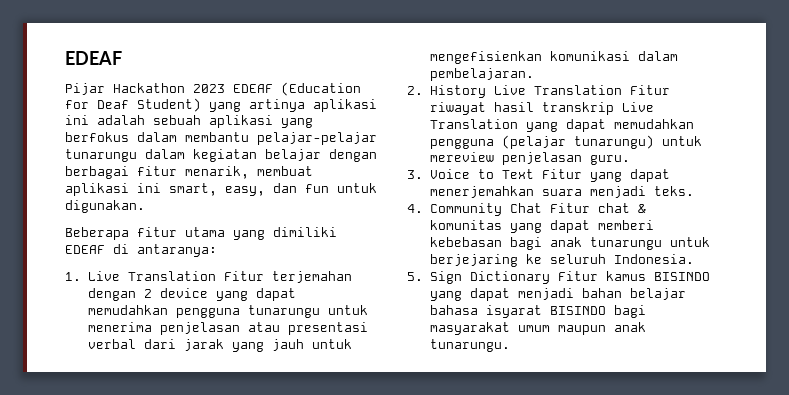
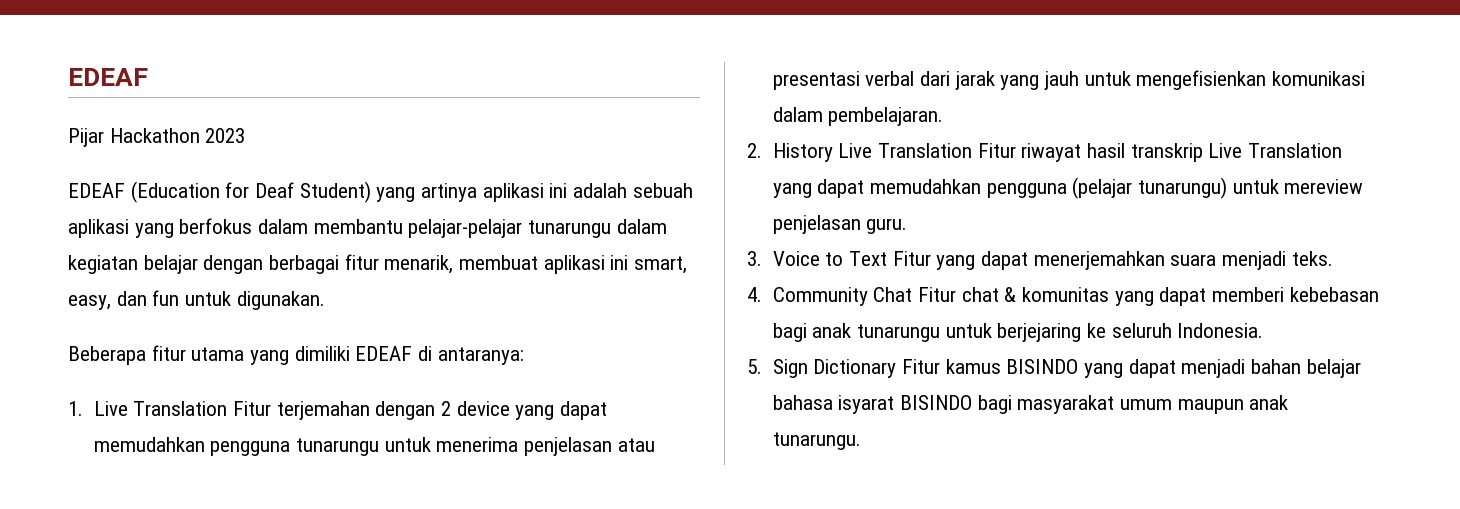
(225, 88) none -> (246, 135) //

